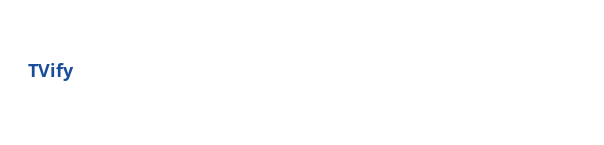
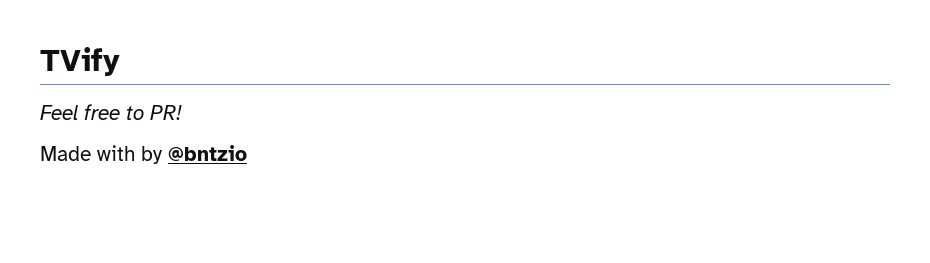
(74, 72) none -> [40,104,182,120] [40,145,247,164] // Feel free to PR! // Made with by @bntzio

